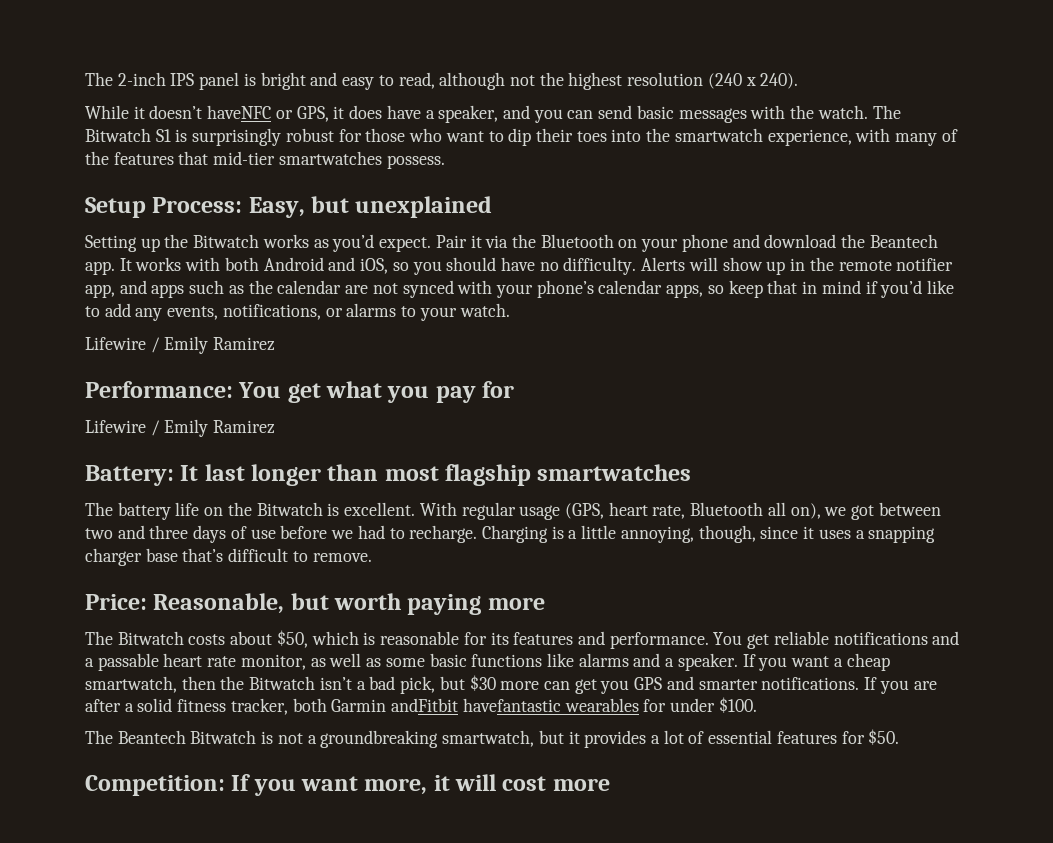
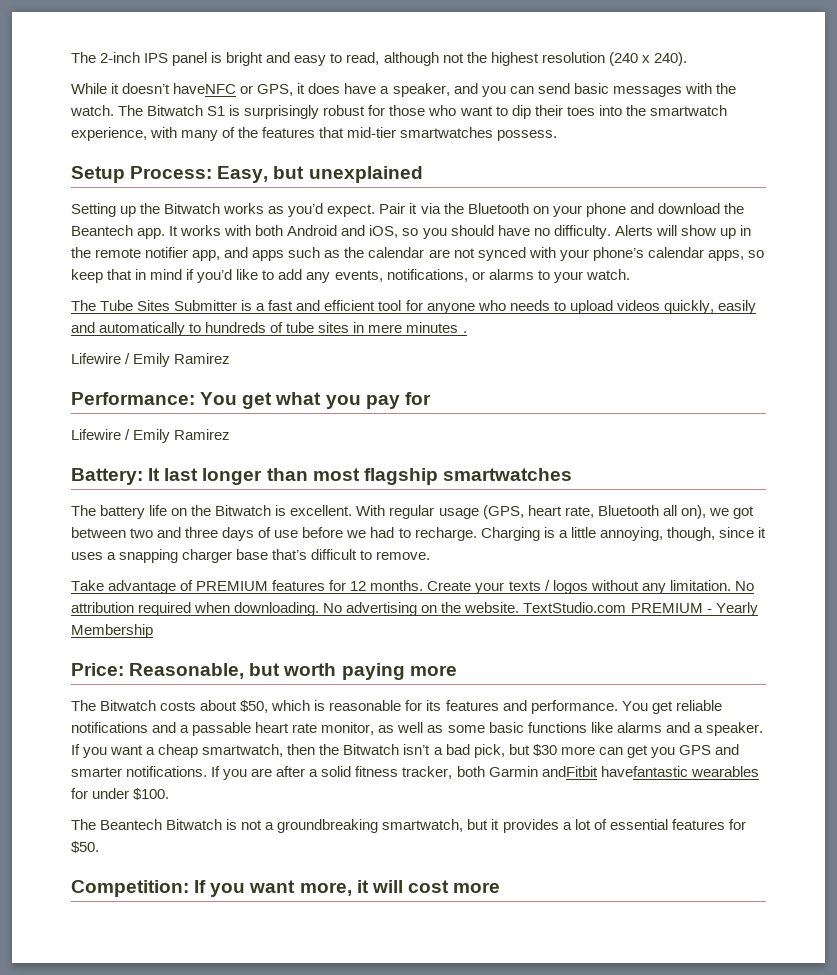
(510, 310) none -> [71,300,756,314] [71,322,467,336] // The Tube Sites Submitter is a fast and efficient tool for anyone who needs to upload videos quickly, easily and automatically to hundreds of tube sites in mere minutes .
(372, 557) none -> [71,580,754,594] [71,602,758,616] [71,624,153,638] // Take advantage of PREMIUM features for 12 months. Create your texts / logos without any limitation. No attribution required when downloading. No advertising on the website. TextStudio.com PREMIUM - Yearly Membership

